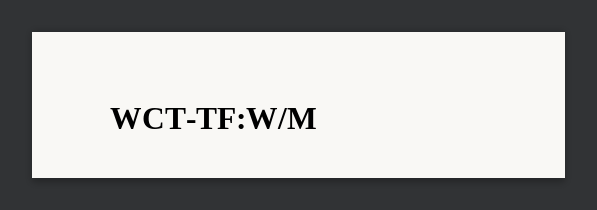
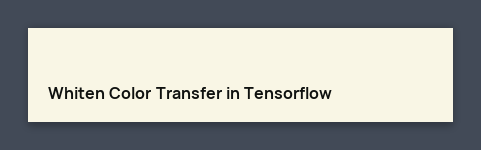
[110,108,317,129] WCT-TF:W/M -> [48,87,333,99] Whiten Color Transfer in Tensorflow

